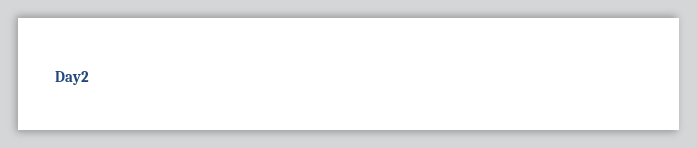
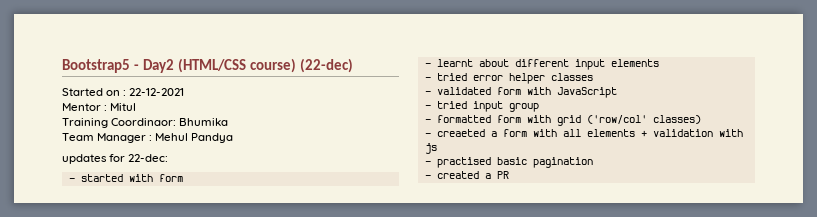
[55,71,89,85] Day2 -> [62,58,353,73] [62,88,185,96] [62,103,137,111] [62,118,229,128] [62,133,234,143] [62,154,169,164] [68,174,183,182] [424,59,659,70] [424,73,593,84] [424,87,617,98] [424,101,539,112] [424,115,701,126] [424,129,743,137] [424,143,437,154] [424,157,593,168] [424,171,509,179] Bootstrap5 - Day2 (HTML/CSS course) (22-dec) // Started on : 22-12-2021 // Mentor : Mitul // Training Coordinaor: Bhumika // Team Manager : Mehul Pandya // updates for 22-dec: // - started with form // - learnt about different input elements // - tried error helper classes // - validated form with JavaScript // - tried input group // - formatted form with grid ('row/col' classes) // - creaeted a form with all elements + validation with js // - practised basic pagination // - created a PR

